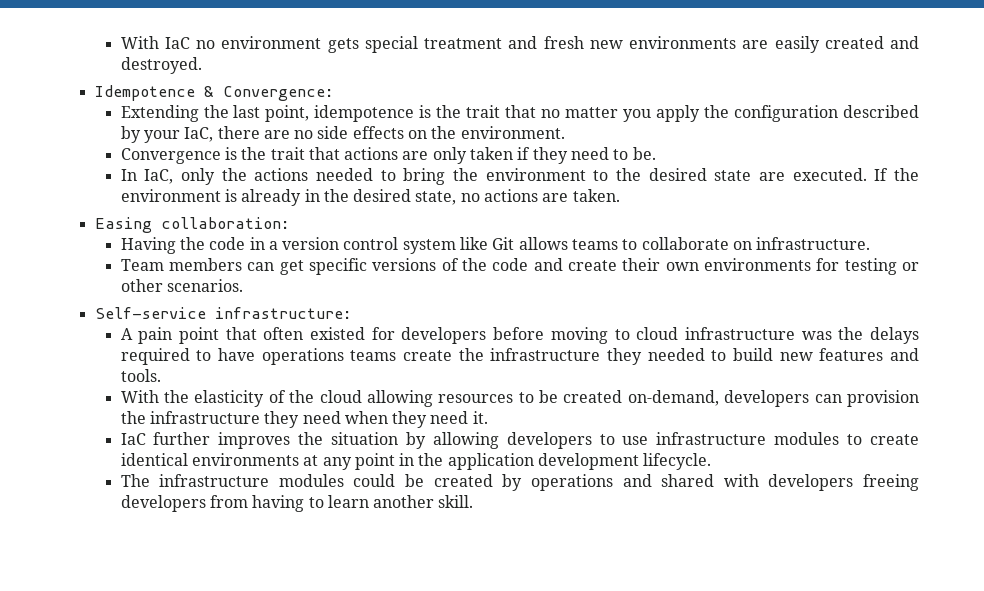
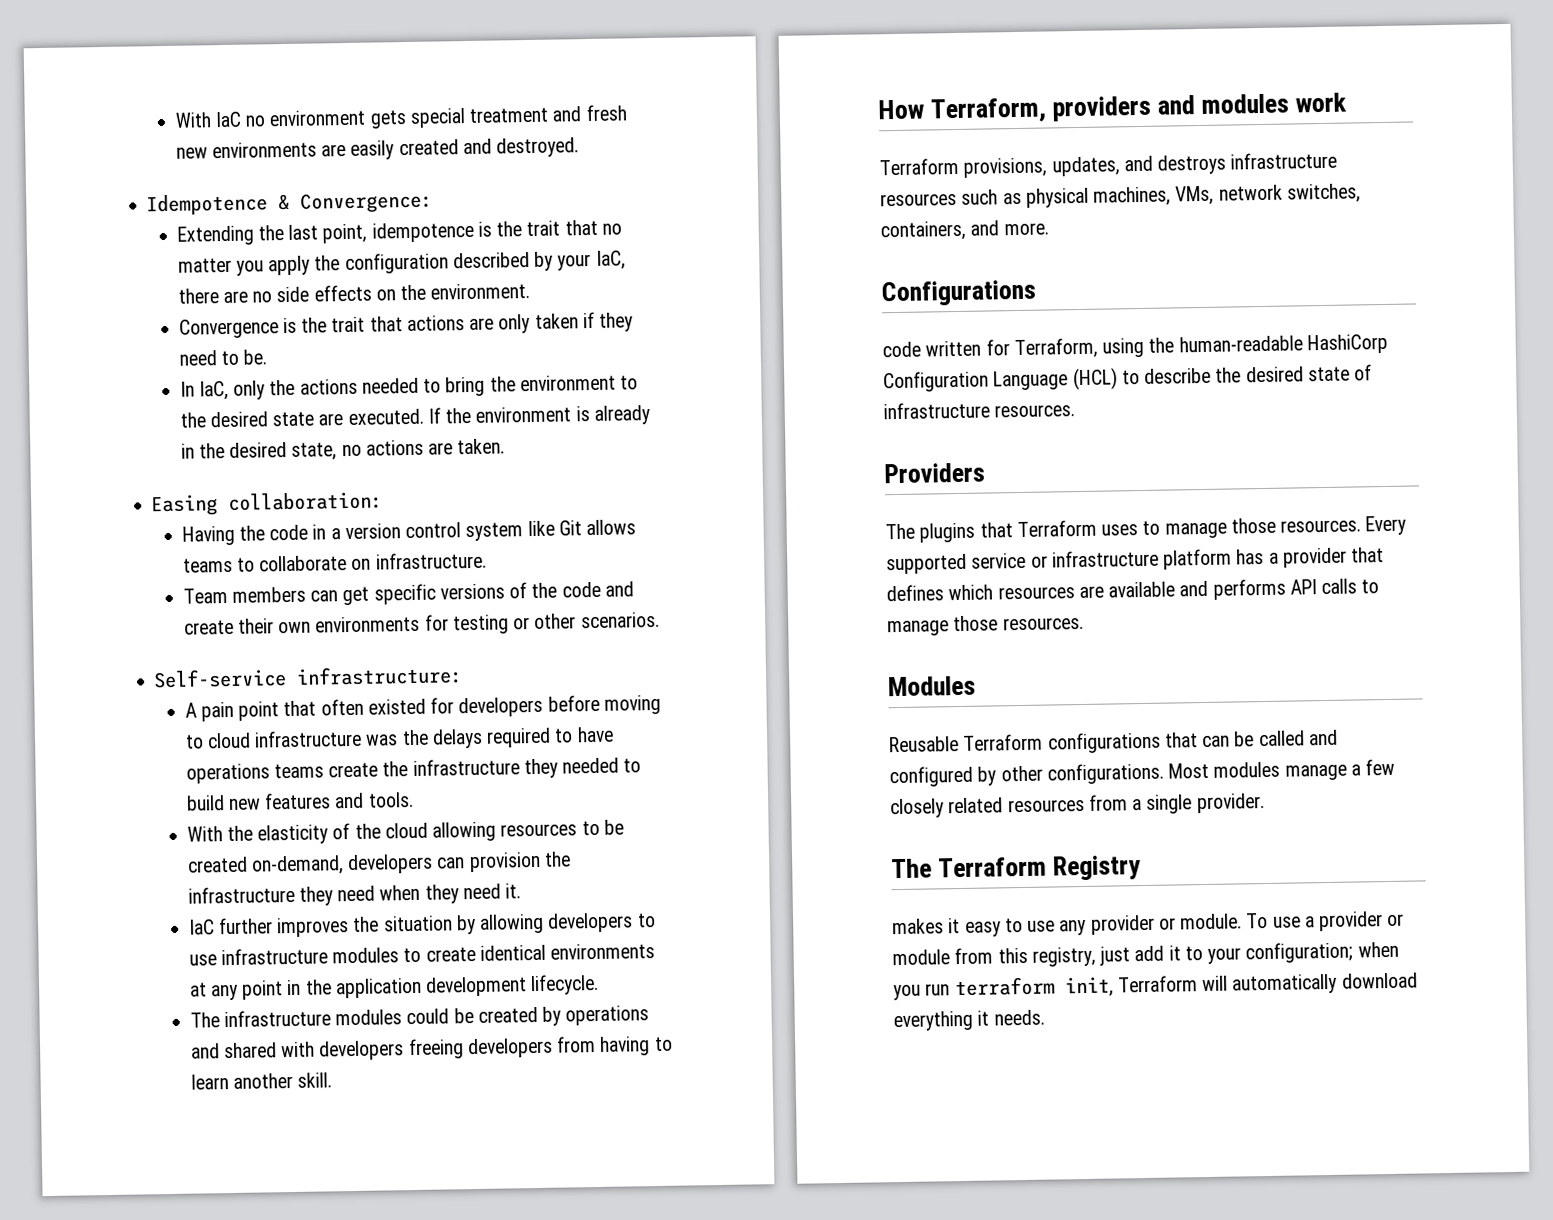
(474, 501) none -> [878,92,1348,124] [879,151,1338,178] [880,183,1361,208] [880,220,1049,242] [881,279,1037,307] [882,333,1388,360] [883,364,1373,393] [883,401,1076,420] [884,462,985,484] [885,515,1407,543] [886,547,1385,575] [886,578,1380,602] [887,615,1084,637] [888,675,976,697] [889,729,1338,754] [889,758,1396,788] [890,793,1265,819] [891,855,1142,881] [892,911,1405,937] [892,941,1399,967] [893,972,1418,1001] [893,1009,1045,1032] // How Terraform, providers and modules work // Terraform provisions, updates, and destroys infrastructure resources such as physical machines, VMs, network switches, containers, and more. // Configurations // code written for Terraform, using the human-readable HashiCorp Configuration Language (HCL) to describe the desired state of infrastructure resources. // Providers // The plugins that Terraform uses to manage those resources. Every supported service or infrastructure platform has a provider that defines which resources are available and performs API calls to manage those resources. // Modules // Reusable Terraform configurations that can be called and configured by other configurations. Most modules manage a few closely related resources from a single provider. // The Terraform Registry // makes it easy to use any provider or module. To use a provider or module from this registry, just add it to your configuration; when you run terraform init, Terraform will automatically download everything it needs.

